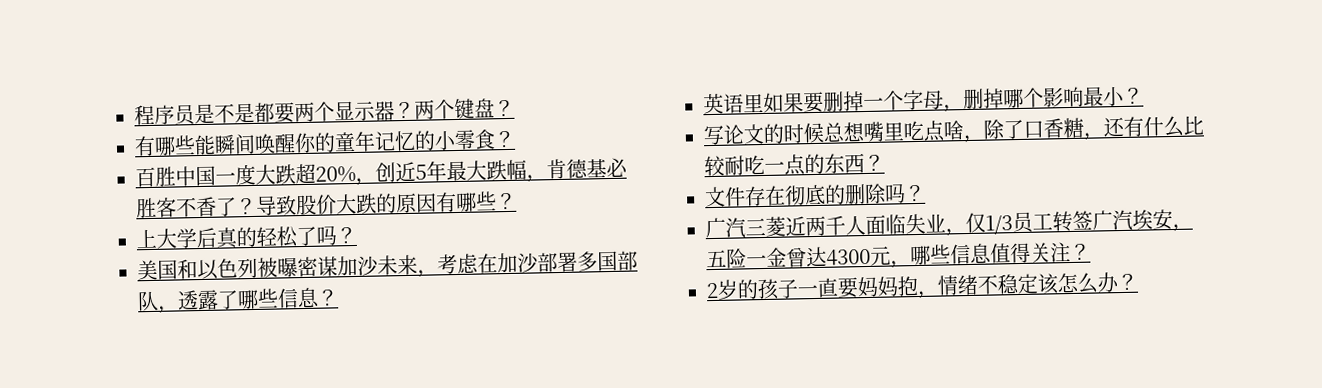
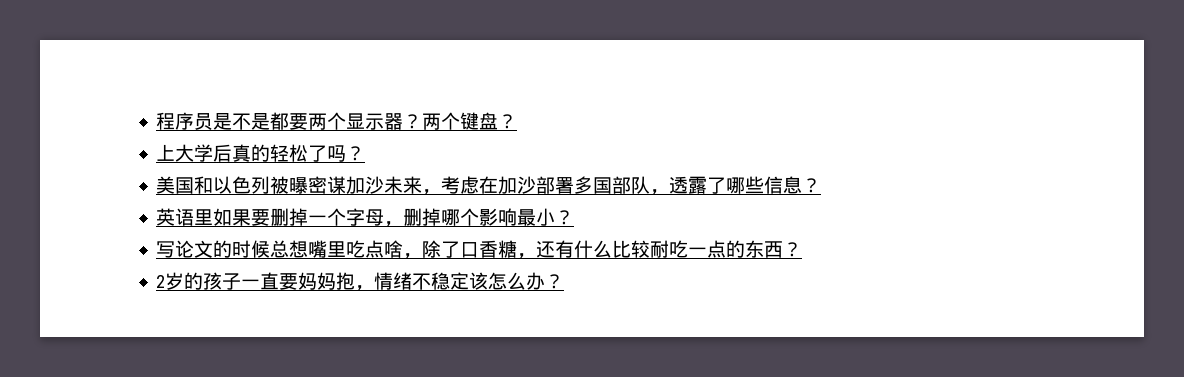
[134,129,516,157] [135,157,628,188] [135,191,517,219] // 有哪些能瞬间唤醒你的童年记忆的小零食？ // 百胜中国一度大跌超20%，创近5年最大跌幅，肯德基必胜客不香了？导致股价大跌的原因有哪些？ -> (518, 121) none
[704,183,926,208] [705,209,1193,239] [706,242,1091,269] // 文件存在彻底的删除吗？ // 广汽三菱近两千人面临失业，仅1/3员工转签广汽埃安，五险一金曾达4300元，哪些信息值得关注？ -> (803, 249) none

